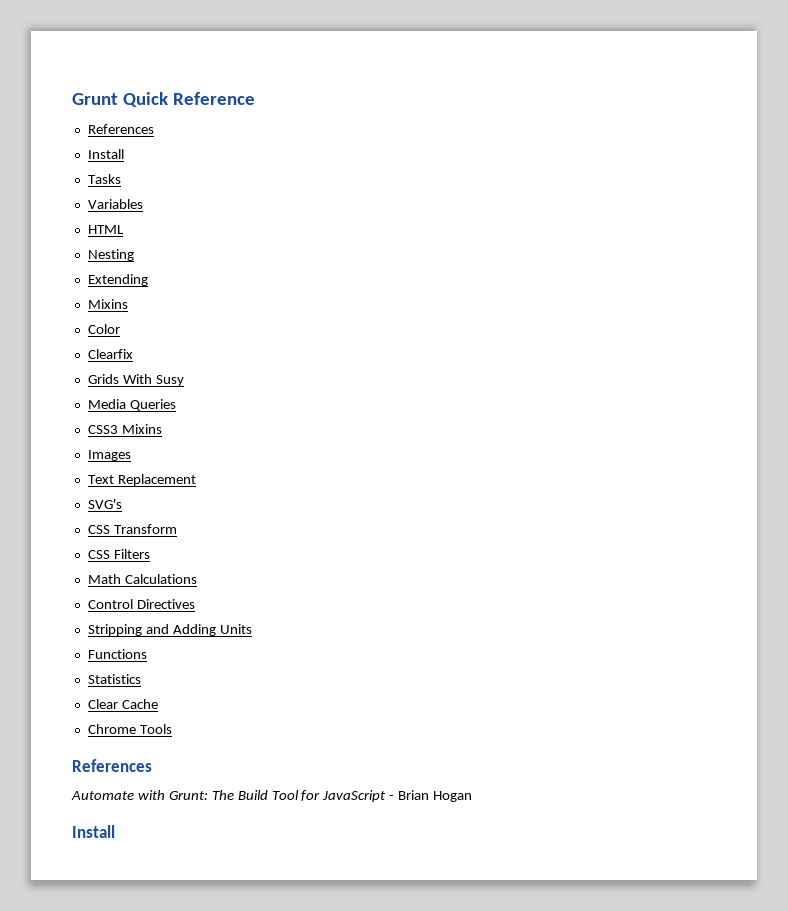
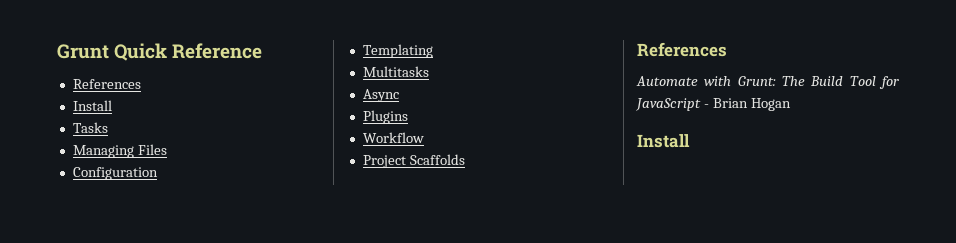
[87,199,143,209] [87,225,124,234] [87,249,134,261] [87,274,148,286] [87,299,128,309] [87,324,120,334] [87,349,133,359] [87,374,184,386] [87,399,176,411] [87,424,162,434] [87,450,131,461] [87,474,196,486] [87,499,122,509] [87,524,177,534] [87,549,150,559] [87,574,197,584] [87,599,195,609] [87,624,252,636] [87,649,147,659] [87,674,141,684] [87,699,158,709] [87,724,172,734] Variables // HTML // Nesting // Extending // Mixins // Color // Clearfix // Grids With Susy // Media Queries // CSS3 Mixins // Images // Text Replacement // SVG's // CSS Transform // CSS Filters // Math Calculations // Control Directives // Stripping and Adding Units // Functions // Statistics // Clear Cache // Chrome Tools -> [72,144,167,158] [72,167,158,180] [362,44,433,58] [362,66,429,77] [362,89,399,102] [362,110,408,124] [362,132,424,143] [362,154,465,168] Managing Files // Configuration // Templating // Multitasks // Async // Plugins // Workflow // Project Scaffolds

